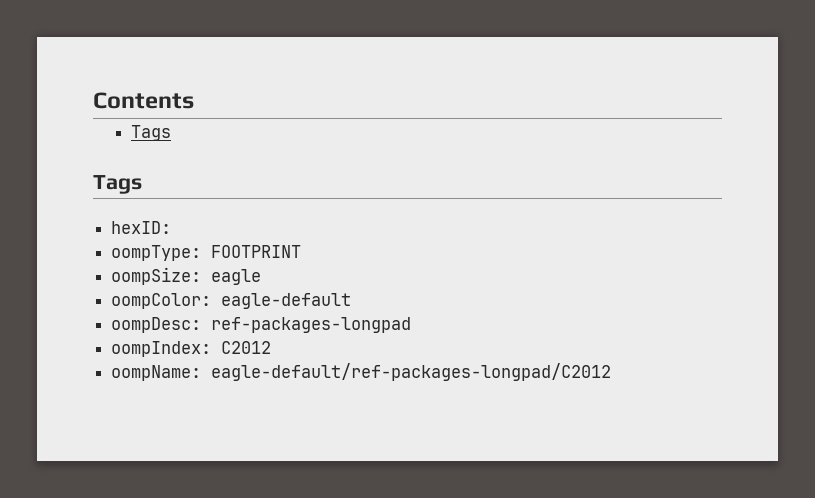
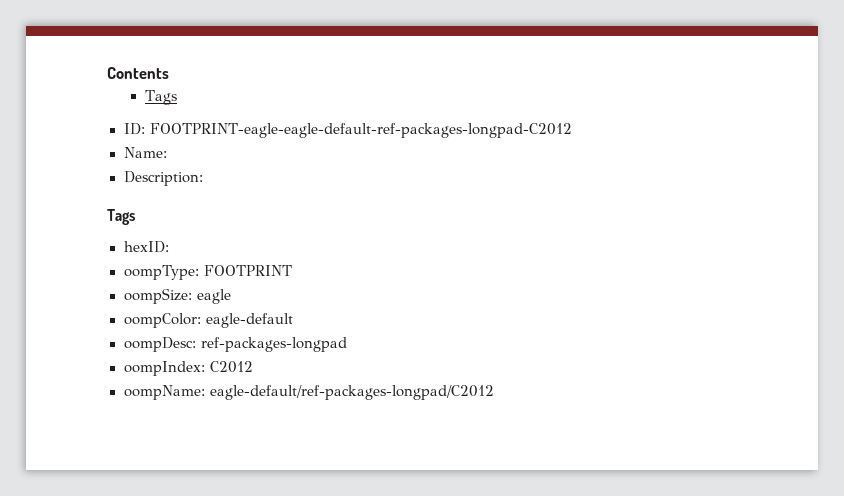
(171, 133) none -> [123,123,572,138] [123,147,167,158] [123,171,203,186] // ID: FOOTPRINT-eagle-eagle-default-ref-packages-longpad-C2012 // Name: // Description:

